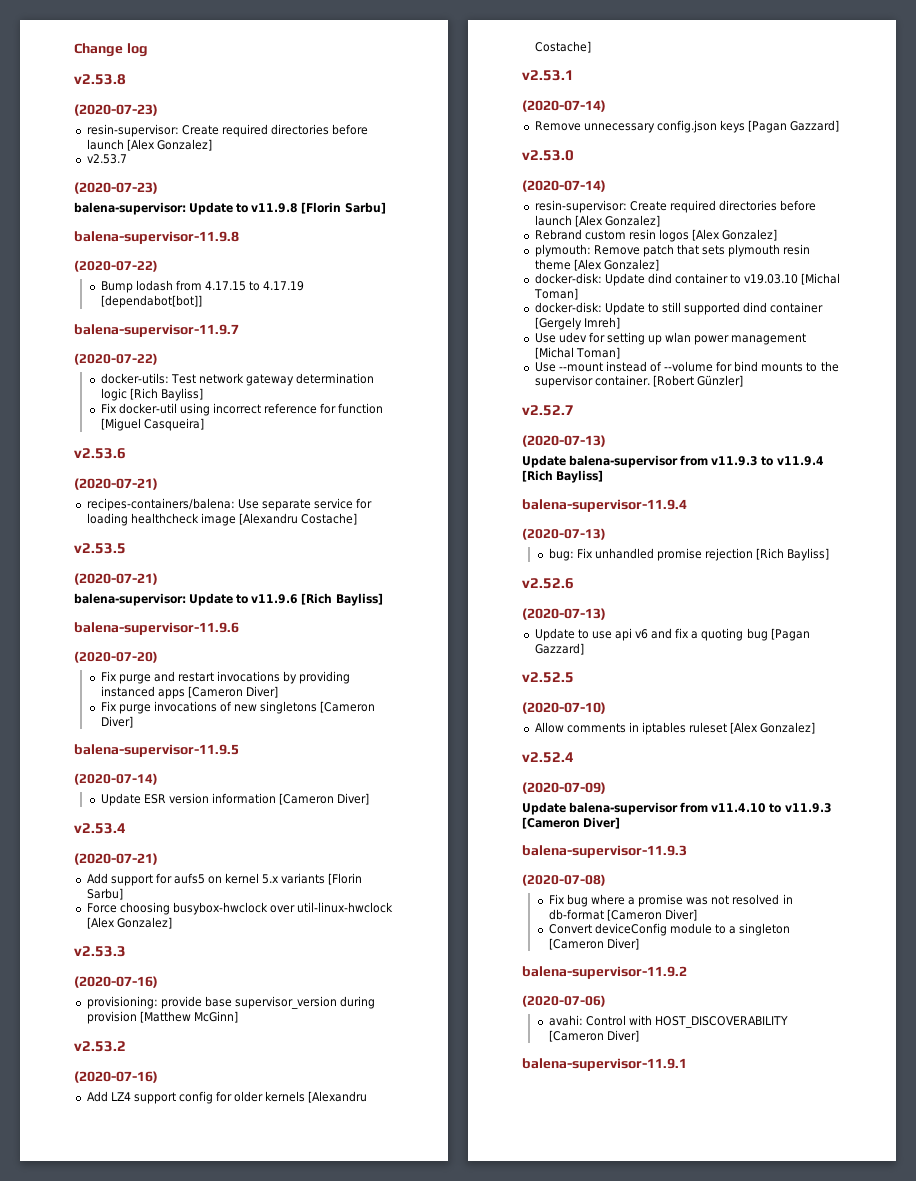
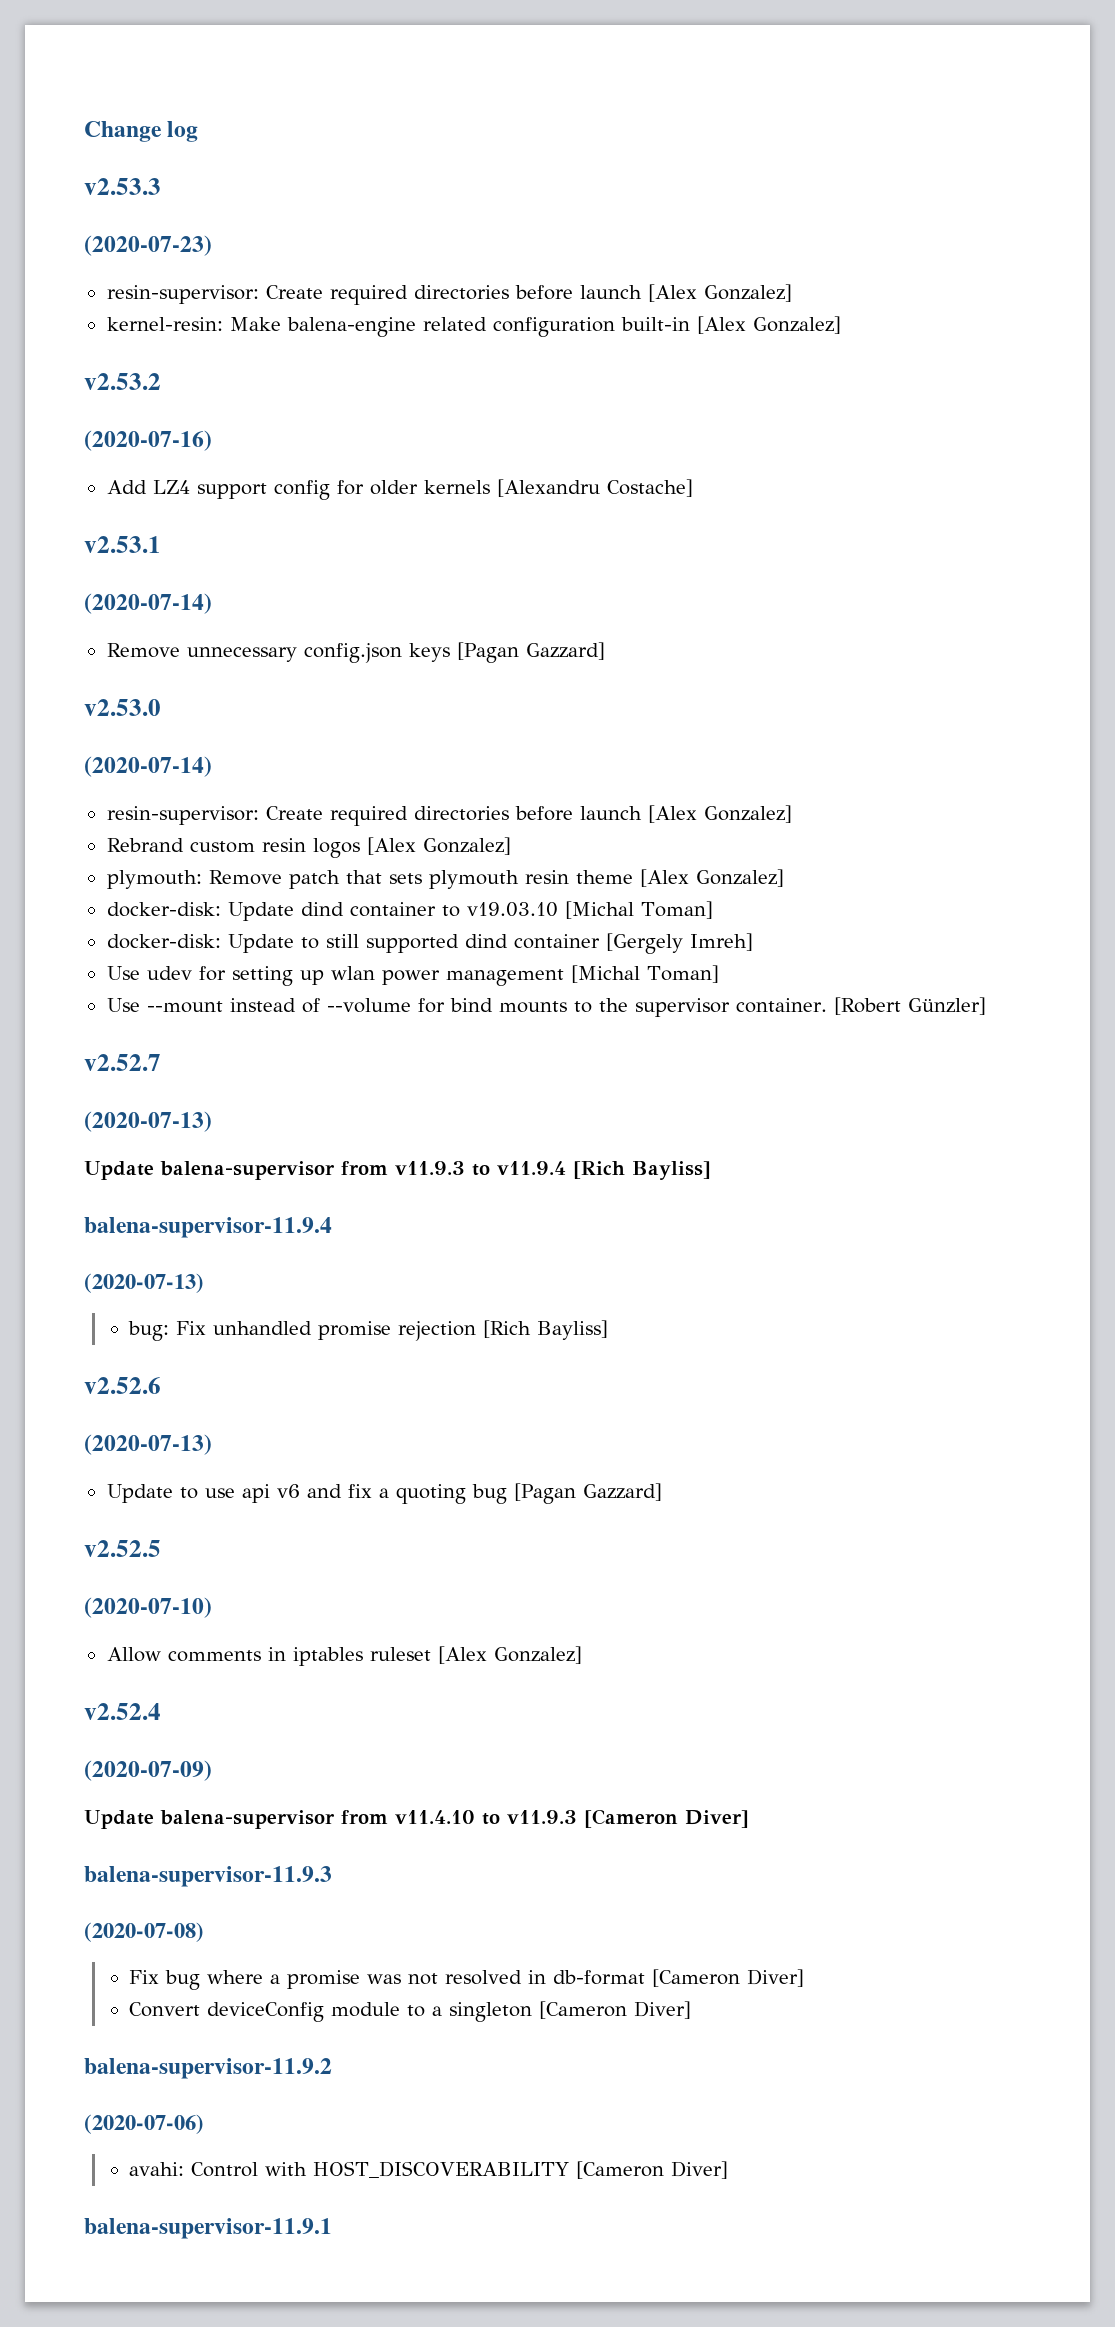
[74,74,126,85] v2.53.8 -> [84,178,161,195] v2.53.3
[86,154,127,164] [74,182,158,194] [74,202,386,215] [74,231,239,244] [74,260,158,272] [100,280,305,293] [100,295,202,308] [74,324,239,337] [74,353,158,365] [100,373,375,386] [100,388,203,401] [100,403,384,416] [100,418,204,431] [74,448,126,459] [74,478,158,490] [86,498,373,511] [86,513,358,526] [74,543,126,554] [74,573,158,585] [74,593,383,606] [74,622,239,635] [74,651,158,663] [100,671,351,684] [100,686,279,699] [100,701,376,714] [100,716,133,728] [74,744,239,757] [74,773,158,785] [100,793,370,806] [74,823,126,834] [74,853,158,865] [86,873,363,886] [86,888,123,900] [86,902,394,915] [86,917,172,929] [74,946,126,957] [74,976,158,988] [86,996,376,1009] [86,1011,238,1024] v2.53.7 // (2020-07-23) // balena-supervisor: Update to v11.9.8 [Florin Sarbu] // balena-supervisor-11.9.8 // (2020-07-22) // Bump lodash from 4.17.15 to 4.17.19 [dependabot[bot]] // balena-supervisor-11.9.7 // (2020-07-22) // docker-utils: Test network gateway determination logic [Rich Bayliss] // Fix docker-util using incorrect reference for function [Miguel Casqueira] // v2.53.6 // (2020-07-21) // recipes-containers/balena: Use separate service for loading healthcheck image [Alexandru Costache] // v2.53.5 // (2020-07-21) // balena-supervisor: Update to v11.9.6 [Rich Bayliss] // balena-supervisor-11.9.6 // (2020-07-20) // Fix purge and restart invocations by providing instanced apps [Cameron Diver] // Fix purge invocations of new singletons [Cameron Diver] // balena-supervisor-11.9.5 // (2020-07-14) // Update ESR version information [Cameron Diver] // v2.53.4 // (2020-07-21) // Add support for aufs5 on kernel 5.x variants [Florin Sarbu] // Force choosing busybox-hwclock over util-linux-hwclock [Alex Gonzalez] // v2.53.3 // (2020-07-16) // provisioning: provide base supervisor_version during provision [Matthew McGinn] -> [106,316,841,337] kernel-resin: Make balena-engine related configuration built-in [Alex Gonzalez]

